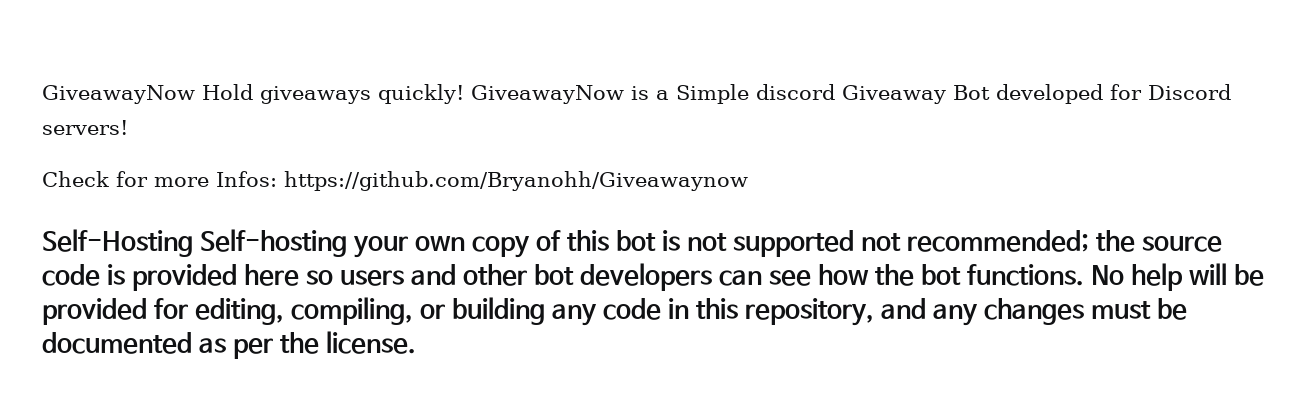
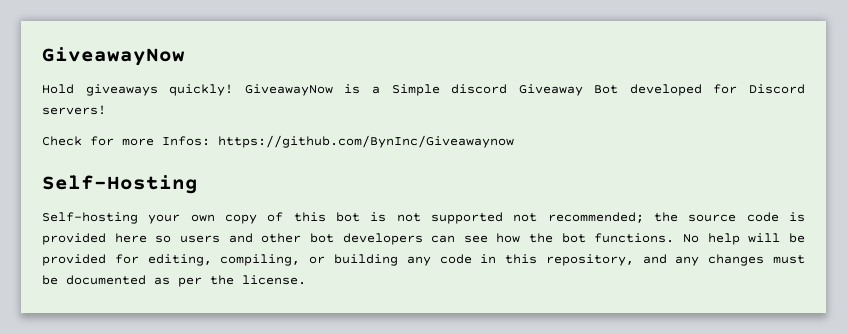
[42,85,195,104] GiveawayNow -> [42,47,185,66] GiveawayNow //
[284,171,748,191] https://github.com/Bryanohh/Giveawaynow -> [218,135,514,148] https://github.com/BynInc/Giveawaynow
(193, 243) none -> (198, 184) //

